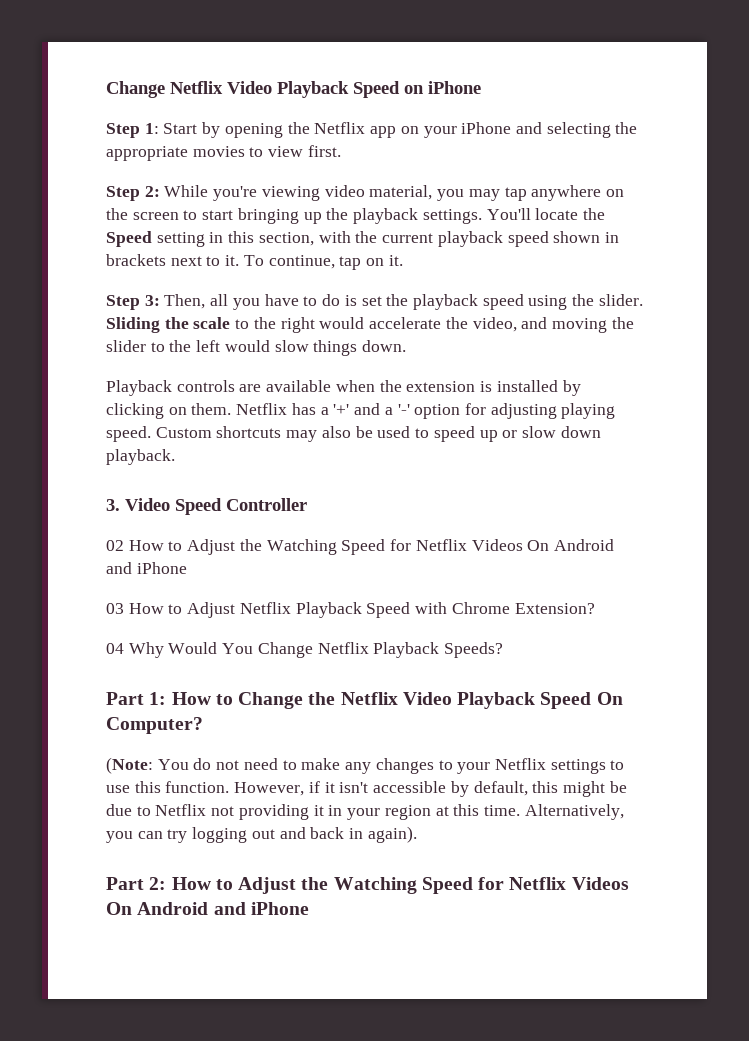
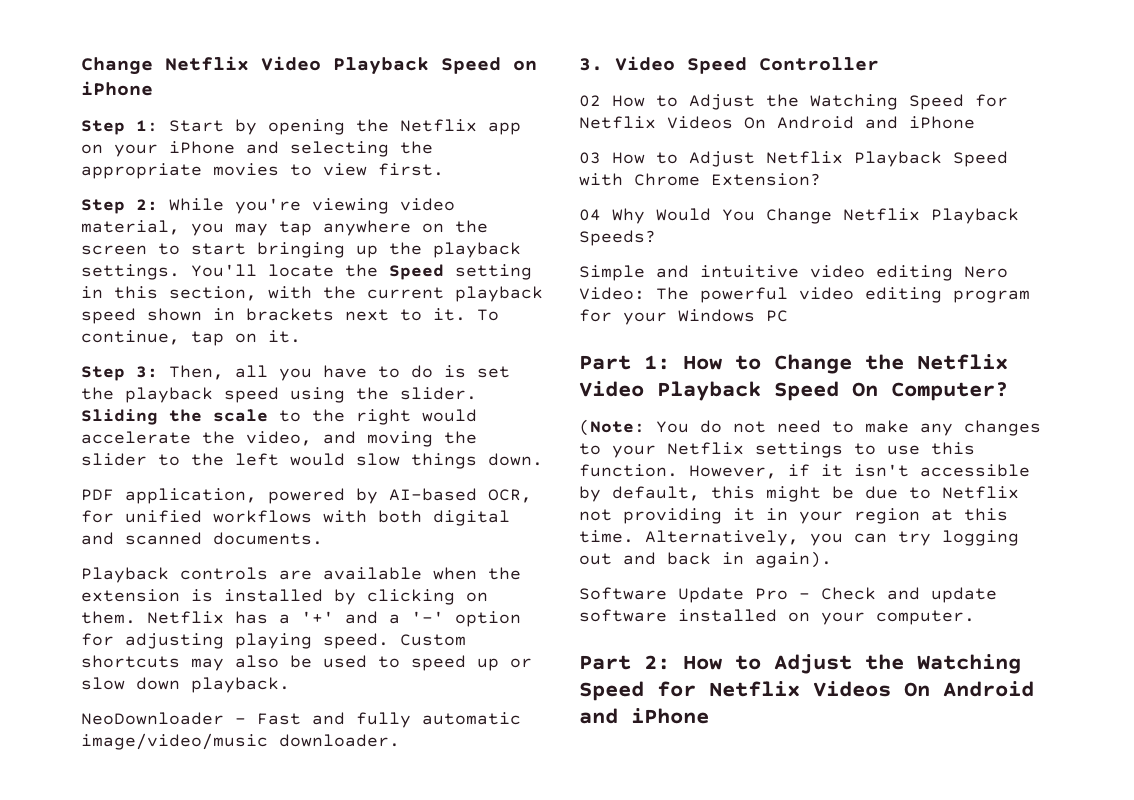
(407, 346) none -> [81,488,532,504] [81,510,510,526] [81,532,323,545] // PDF application, powered by AI-based OCR, for unified workflows with both digital and scanned documents.
(175, 457) none -> [81,712,521,728] [81,733,400,750] // NeoDownloader - Fast and fully automatic image/video/music downloader.
(504, 650) none -> [579,265,1008,281] [579,287,1030,303] [579,309,788,325] // Simple and intuitive video editing Nero Video: The powerful video editing program for your Windows PC
(417, 834) none -> [579,587,997,603] [579,609,975,625] // Software Update Pro - Check and update software installed on your computer.

